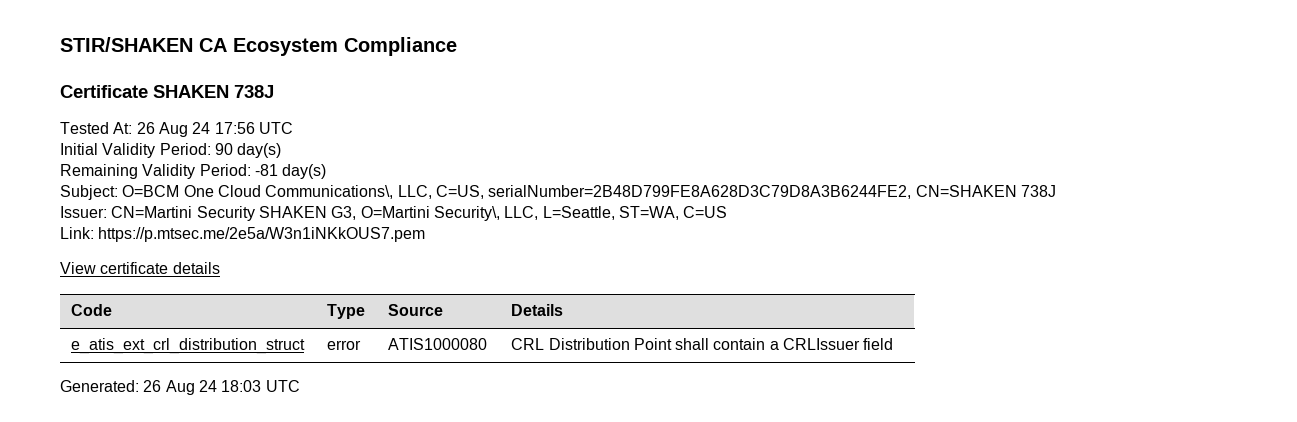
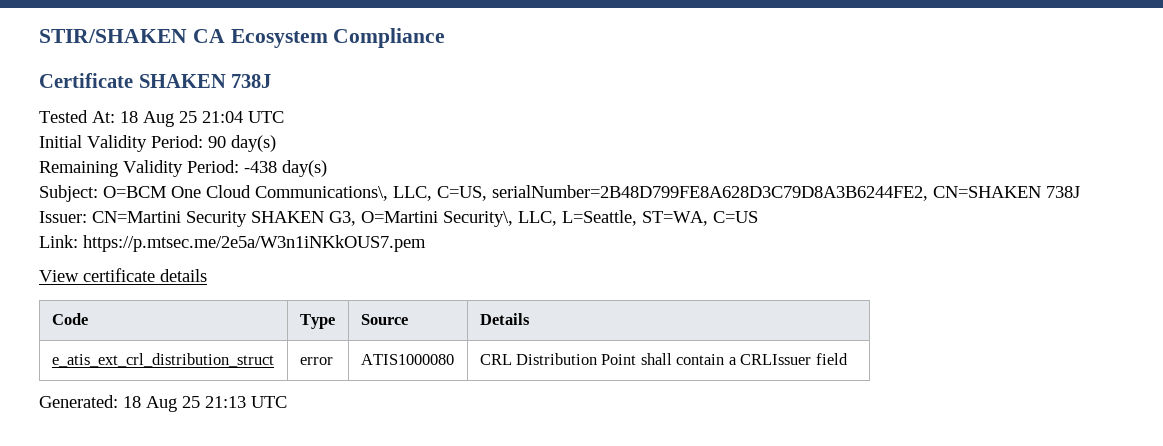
[136,122,255,137] 26 Aug 24 17:56 -> [120,111,243,127] 18 Aug 25 21:04
[254,164,278,176] -81 -> [244,161,277,173] -438
[143,380,262,395] 26 Aug 24 18:03 -> [123,396,246,412] 18 Aug 25 21:13

